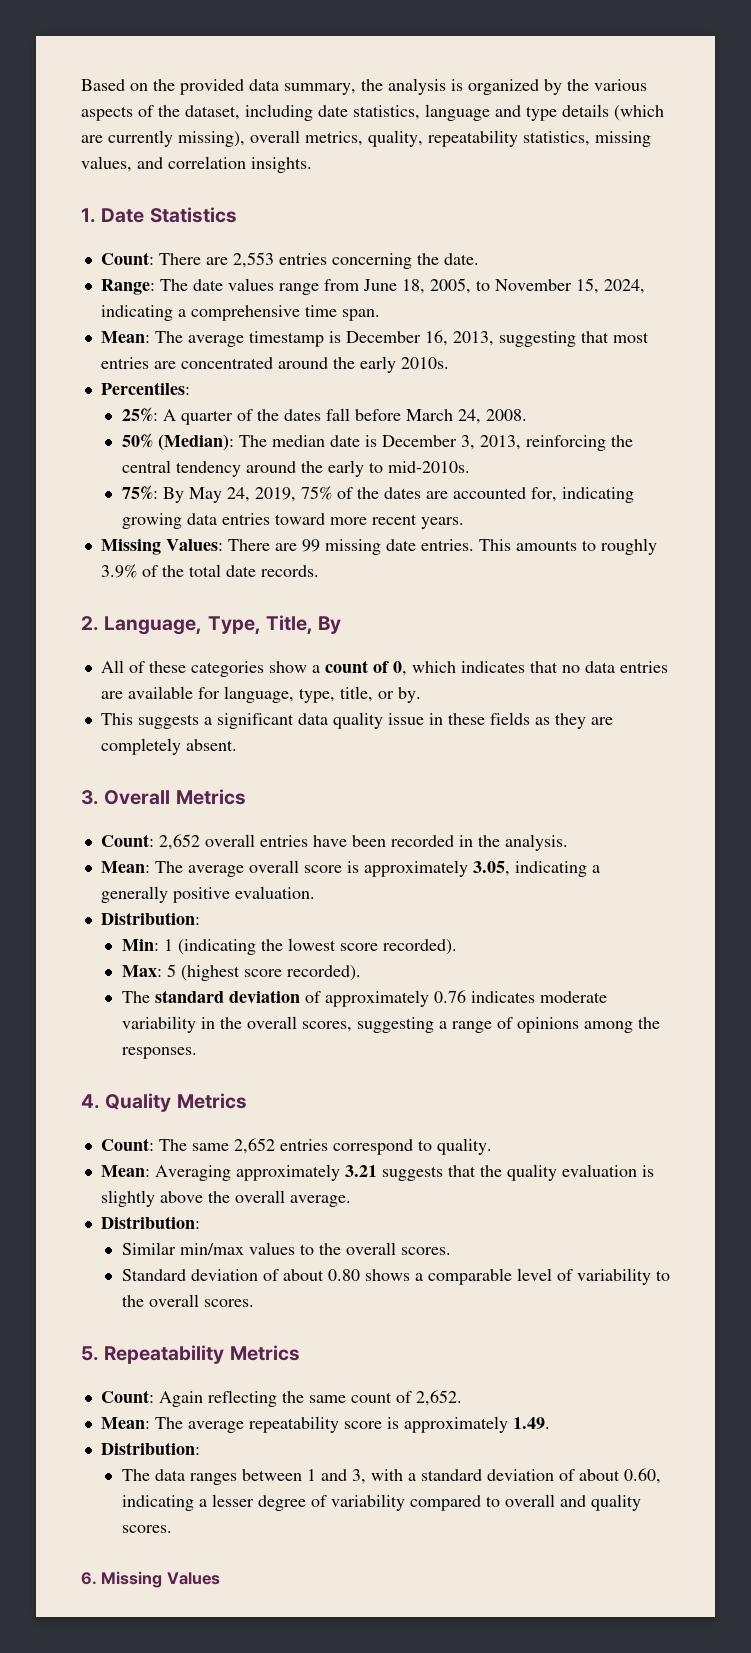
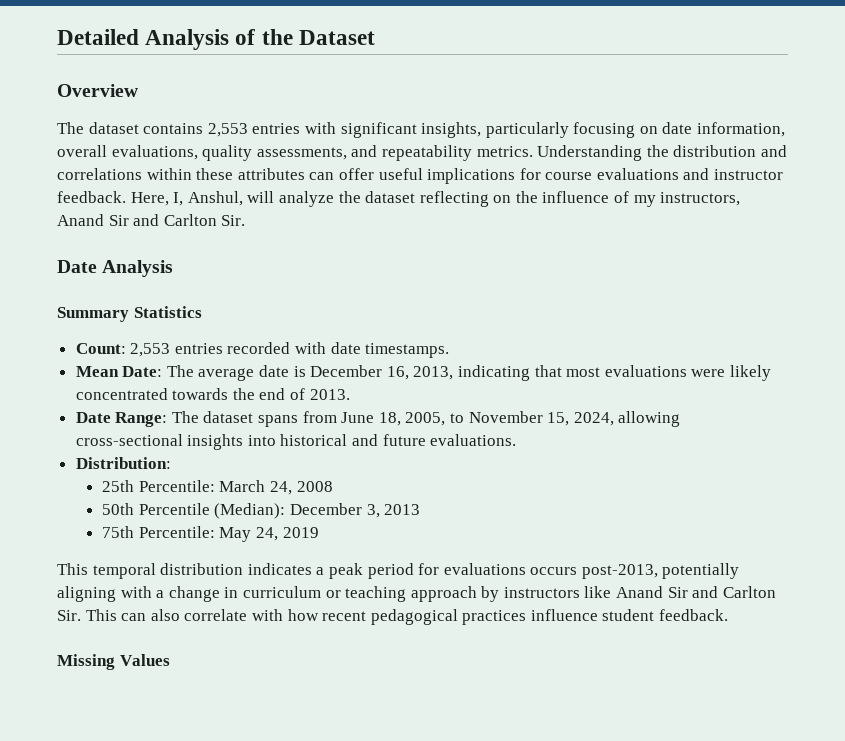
[81,78,647,95] [81,104,664,121] [81,130,651,147] [81,156,312,173] [81,207,237,223] [100,252,479,269] [100,278,319,295] Based on the provided data summary, the analysis is organized by the various aspects of the dataset, including date statistics, language and type details (which are currently missing), overall metrics, quality, repeatability statistics, missing values, and correlation insights. // 1. Date Statistics // Count: There are 2,553 entries concerning the date. // Range: The date values range -> [57,29,375,50] [57,84,138,97] [57,122,786,138] [57,145,787,161] [57,168,784,184] [57,191,741,207] [57,214,246,226] [57,260,174,277] [57,306,202,322] [75,342,450,358] [75,365,771,381] [75,388,350,400] [75,411,299,427] Detailed Analysis of the Dataset // Overview // The dataset contains 2,553 entries with significant insights, particularly focusing on date information, overall evaluations, quality assessments, and repeatability metrics. Understanding the distribution and correlations within these attributes can offer useful implications for course evaluations and instructor feedback. Here, I, Anshul, will analyze the dataset reflecting on the influence of my instructors, Anand Sir and Carlton Sir. // Date Analysis // Summary Statistics // Count: 2,553 entries recorded with date timestamps. // Mean Date: The average date is December 16, 2013, indicating that most evaluations were likely concentrated towards the end of 2013. // Date Range: The dataset spans
[100,305,380,321] [100,330,649,347] [100,356,449,373] [100,382,190,395] [121,407,527,425] [121,433,633,451] [121,460,470,477] [121,485,634,503] [121,513,464,529] [100,538,657,555] [100,564,319,578] [81,615,342,635] [100,660,668,677] [100,686,421,703] [100,712,613,729] [100,738,237,755] [81,789,246,805] [100,834,568,851] [100,860,600,877] [100,886,315,903] [100,912,200,925] [121,938,457,955] [121,964,361,981] [121,990,607,1007] [121,1016,660,1033] [121,1047,197,1059] [81,1093,247,1112] [100,1138,492,1155] [100,1164,654,1181] [100,1190,351,1207] [100,1216,200,1229] [121,1242,451,1255] [121,1268,670,1285] [121,1294,254,1307] [81,1345,300,1364] [100,1390,462,1407] [100,1416,550,1433] [100,1442,200,1455] [121,1468,661,1485] [121,1494,641,1511] [121,1525,172,1533] [81,1572,97,1585] indicating a comprehensive time span. // Mean: The average timestamp is December 16, 2013, suggesting that most entries are concentrated around the early 2010s. // Percentiles: // 25%: A quarter of the dates fall before March 24, 2008. // 50% (Median): The median date is December 3, 2013, reinforcing the central tendency around the early to mid-2010s. // 75%: By May 24, 2019, 75% of the dates are accounted for, indicating growing data entries toward more recent years. // Missing Values: There are 99 missing date entries. This amounts to roughly 3.9% of the total date records. // 2. Language, Type, Title, By // All of these categories show a count of 0, which indicates that no data entries are available for language, type, title, or by. // This suggests a significant data quality issue in these fields as they are completely absent. // 3. Overall Metrics // Count: 2,652 overall entries have been recorded in the analysis. // Mean: The average overall score is approximately 3.05, indicating a generally positive evaluation. // Distribution: // Min: 1 (indicating the lowest score recorded). // Max: 5 (highest score recorded). // The standard deviation of approximately 0.76 indicates moderate variability in the overall scores, suggesting a range of opinions among the responses. // 4. Quality Metrics // Count: The same 2,652 entries correspond to quality. // Mean: Averaging approximately 3.21 suggests that the quality evaluation is slightly above the overall average. // Distribution: // Similar min/max values to the overall scores. // Standard deviation of about 0.80 shows a comparable level of variability to the overall scores. // 5. Repeatability Metrics // Count: Again reflecting the same count of 2,652. // Mean: The average repeatability score is approximately 1.49. // Distribution: // The data ranges between 1 and 3, with a standard deviation of about 0.60, indicating a lesser degree of variability compared to overall and quality scores. // 6. -> [618,411,681,427] [75,434,517,450] [75,457,171,469] [102,480,333,495] [102,503,421,519] [102,526,319,542] [57,563,740,579] [57,586,776,602] [57,609,729,625] allowing cross-sectional insights into historical and future evaluations. // Distribution: // 25th Percentile: March 24, 2008 // 50th Percentile (Median): December 3, 2013 // 75th Percentile: May 24, 2019 // This temporal distribution indicates a peak period for evaluations occurs post-2013, potentially aligning with a change in curriculum or teaching approach by instructors like Anand Sir and Carlton Sir. This can also correlate with how recent pedagogical practices influence student feedback. //

